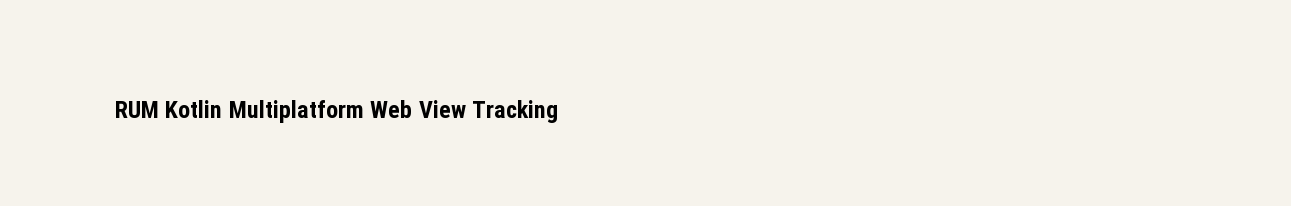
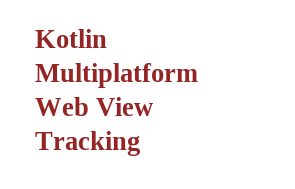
[115,101,159,118] RUM -> (35, 38) none

